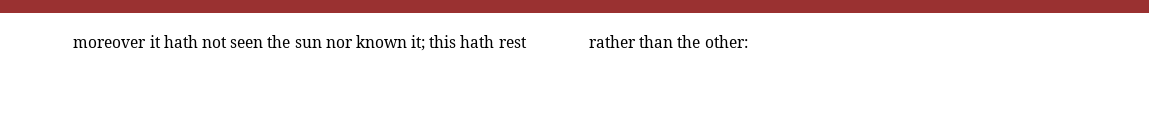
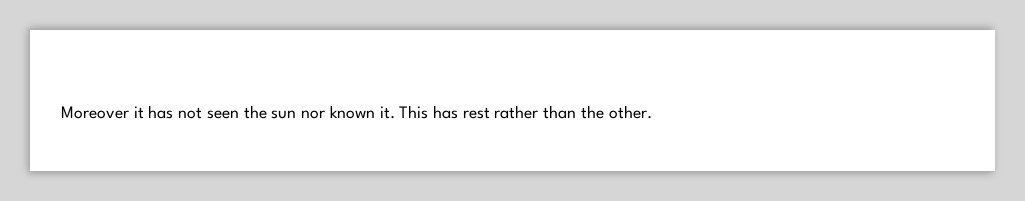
[73,35,198,48] moreover it hath -> [61,105,174,119] Moreover it has
[411,35,495,51] it; this hath -> [379,105,458,119] it. This has
[704,35,748,48] other: -> [608,105,652,119] other.

